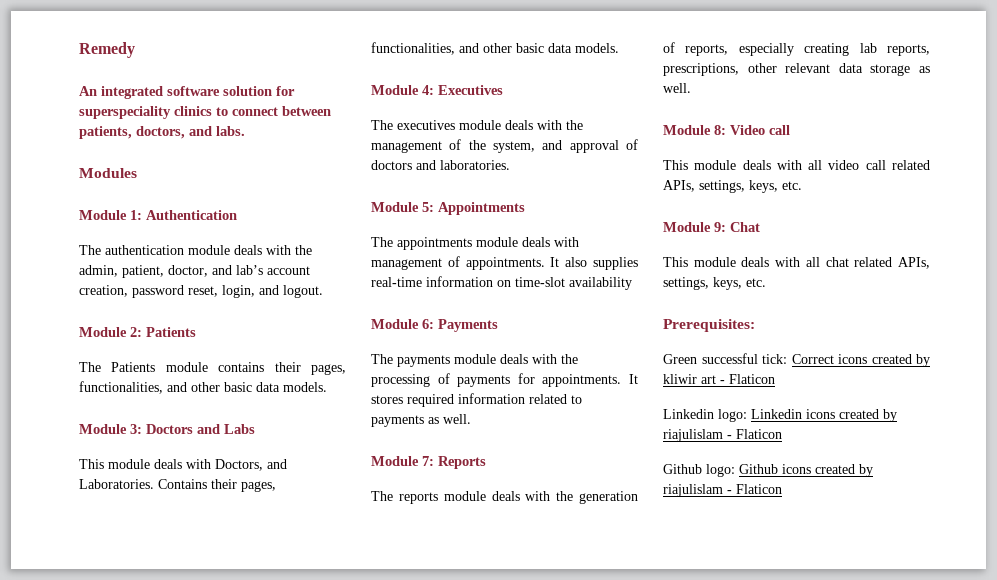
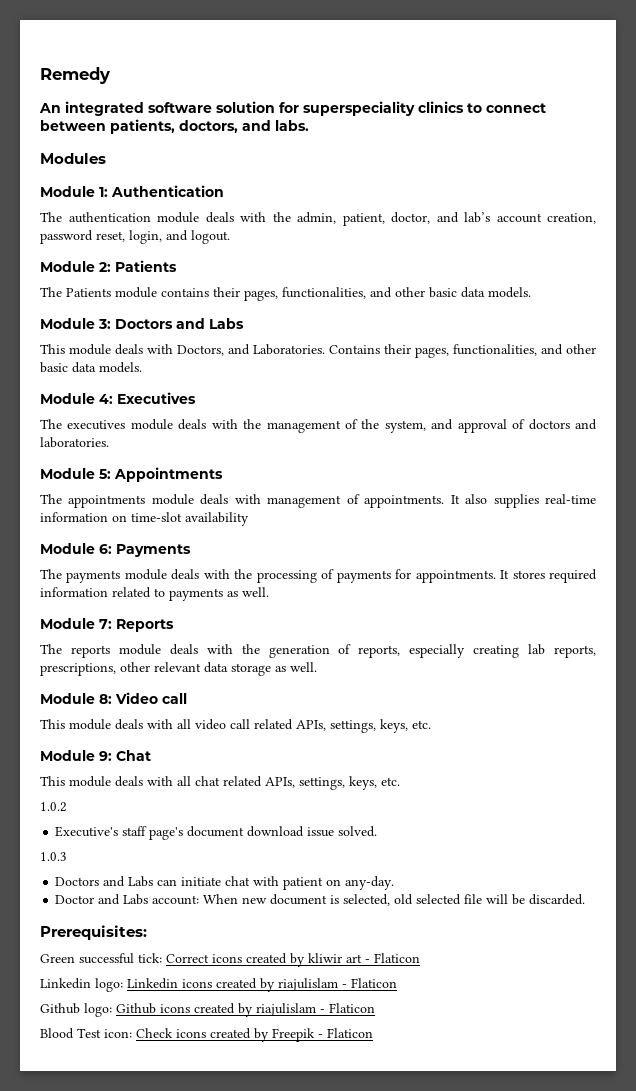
(766, 282) none -> [40,802,67,812] [55,826,378,840] [40,852,67,861] [55,876,395,890] [55,894,586,906] // 1.0.2 // Executive's staff page's document download issue solved. // 1.0.3 // Doctors and Labs can initiate chat with patient on any-day. // Doctor and Labs account: When new document is selected, old selected file will be discarded.
(782, 489) none -> [40,1028,373,1042] // Blood Test icon: Check icons created by Freepik - Flaticon

